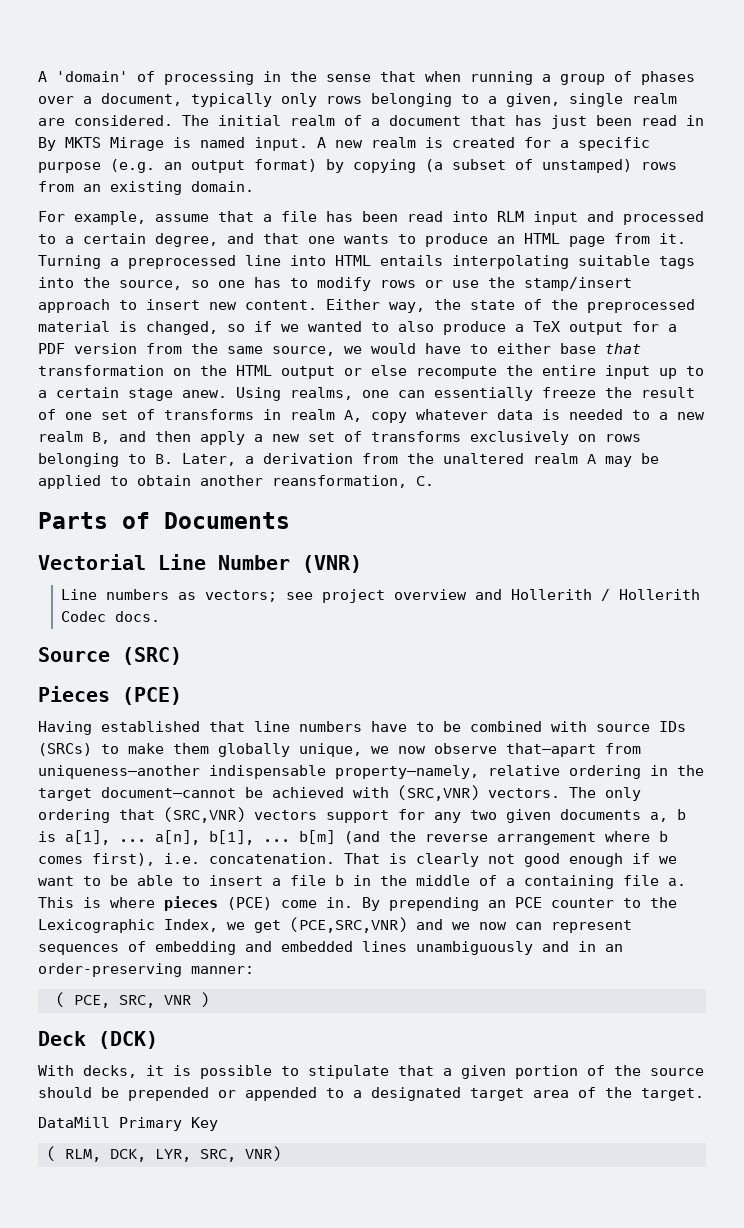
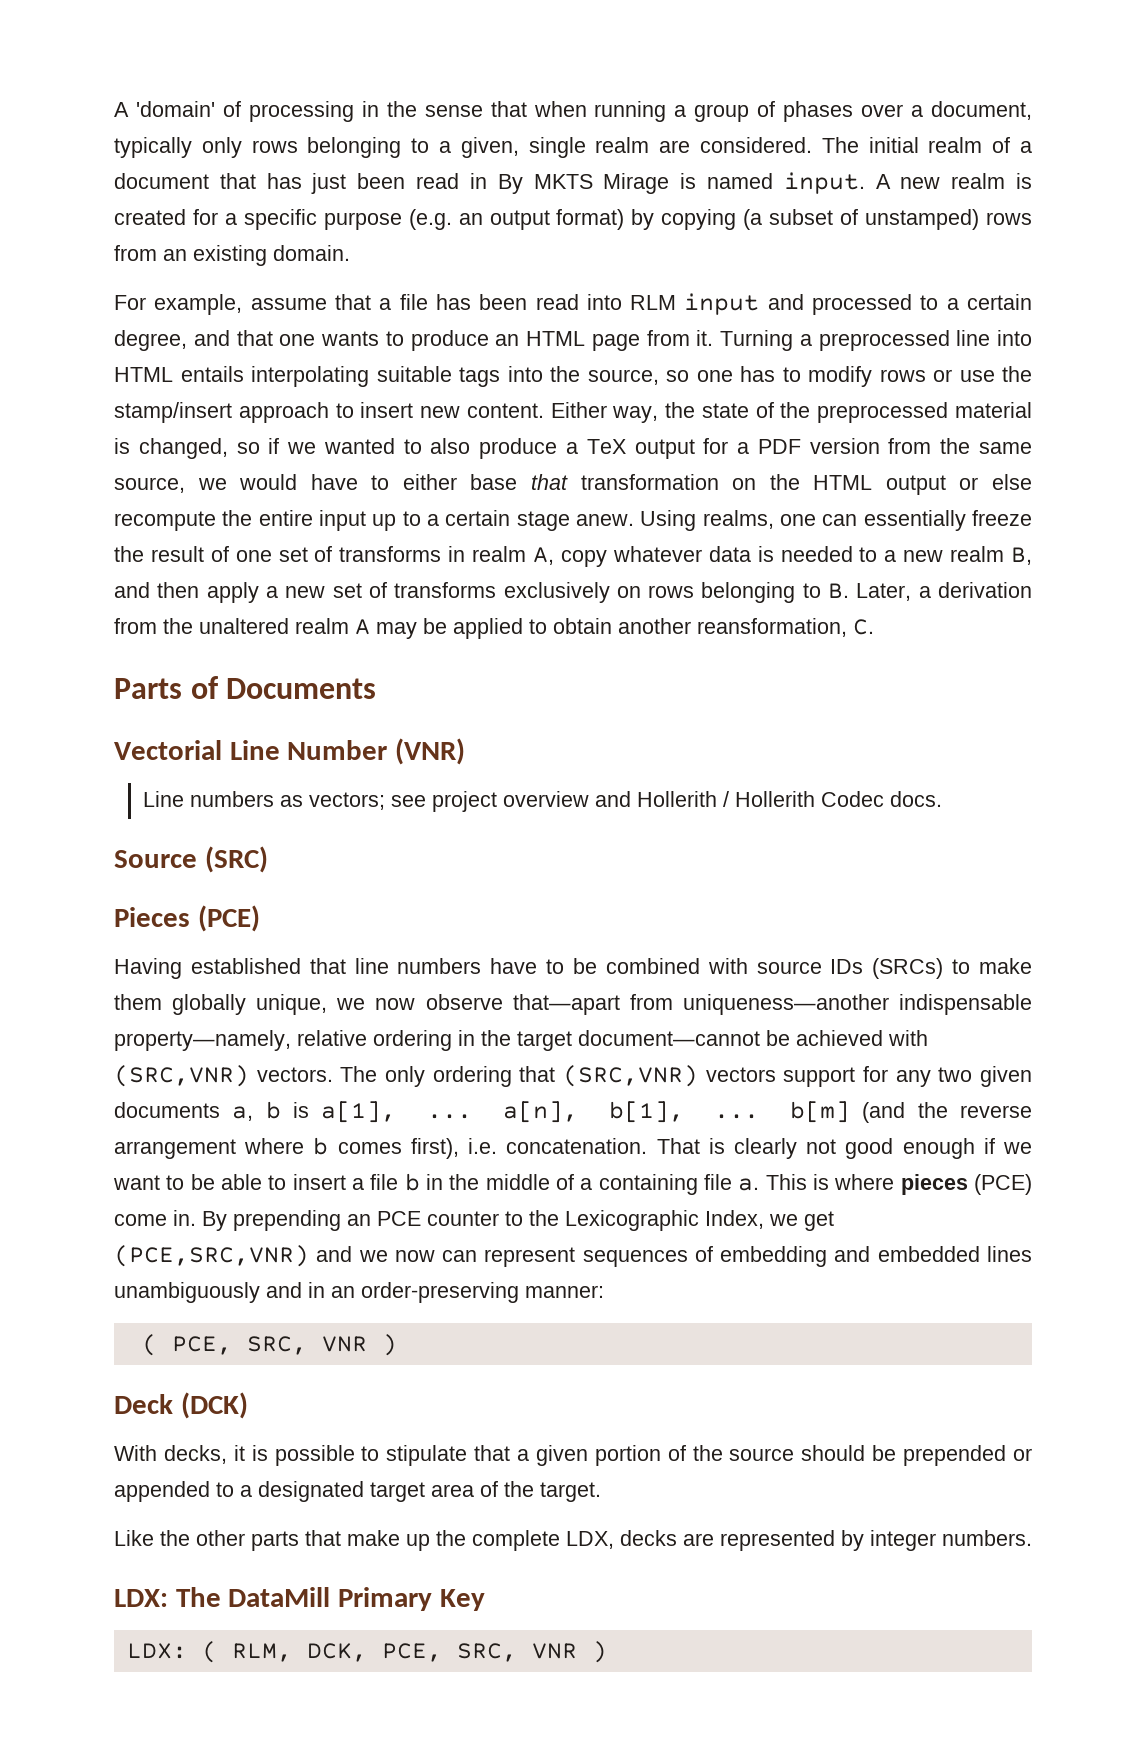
(704, 1094) none -> [114,1530,1032,1551] [114,1587,221,1607] Like the other parts that make up the complete LDX, decks are represented by integer numbers. // LDX: The
(218, 1124) none -> [126,1643,187,1659] LDX:
[154,1146,281,1162] LYR, SRC, VNR) -> [381,1641,607,1663] PCE, SRC, VNR )

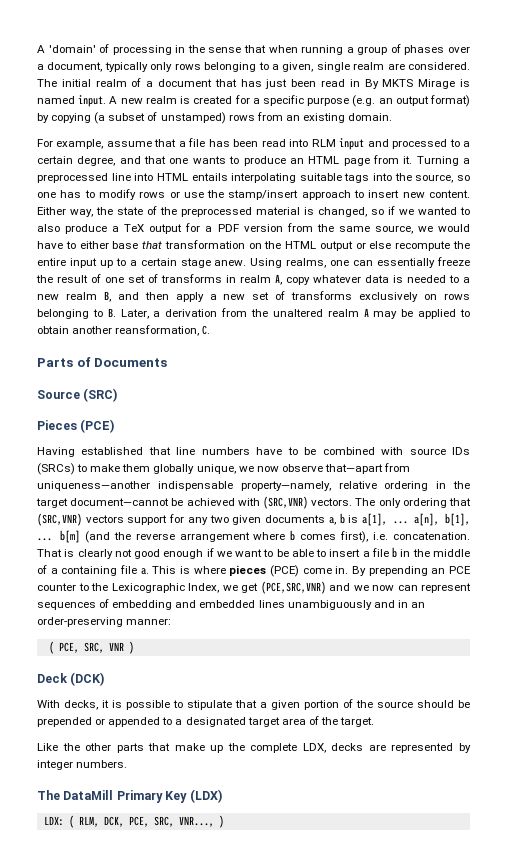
[114,738,466,765] [142,791,942,812] // Vectorial Line Number (VNR) // Line numbers as vectors; see project overview and Hollerith / Hollerith Codec docs. -> (168, 362) none
[114,1589,168,1607] LDX: -> (128, 764) none
(485, 1600) none -> [189,789,222,803] (LDX)
[531,1643,577,1659] VNR -> [178,816,214,827] VNR...,

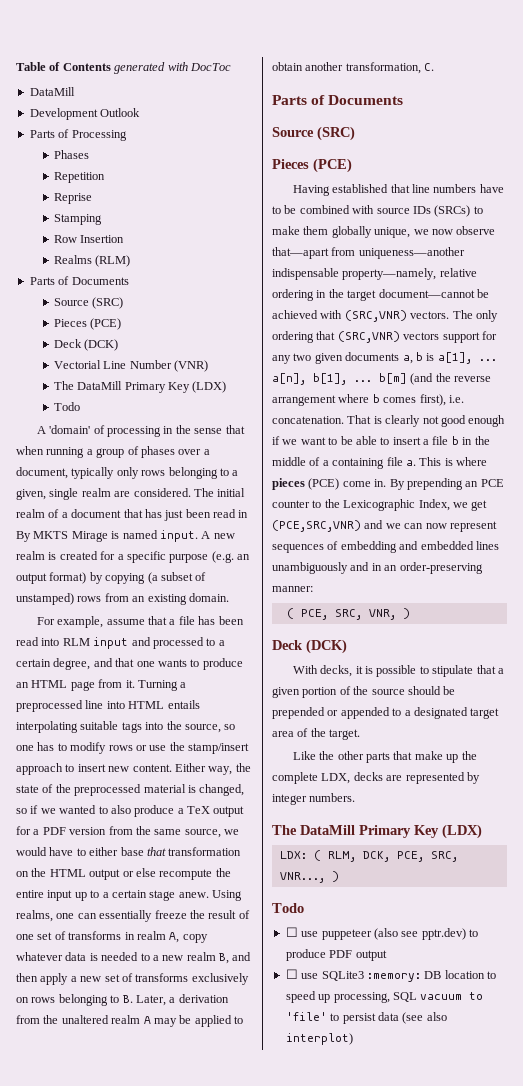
(37, 49) none -> [16,62,231,74] [29,87,75,96] [29,108,141,120] [29,129,127,141] [53,150,89,159] [53,172,105,183] [53,193,92,204] [53,214,102,225] [53,235,125,243] [53,255,131,267] [29,276,129,285] [53,297,124,309] [53,318,122,330] [53,339,119,351] [53,360,209,372] [53,381,227,393] [53,402,80,411] Table of Contents generated with DocToc // DataMill // Development Outlook // Parts of Processing // Phases // Repetition // Reprise // Stamping // Row Insertion // Realms (RLM) // Parts of Documents // Source (SRC) // Pieces (PCE) // Deck (DCK) // Vectorial Line Number (VNR) // The DataMill Primary Key (LDX) // Todo //
[115,325,200,336] reansformation, -> [345,62,421,74] transformation,
[372,585,418,591] now can -> [404,523,447,529] can now
[108,642,124,651] VNR -> [368,609,396,620] VNR,
(224, 821) none -> [272,903,304,913] [285,927,478,940] [285,949,387,961] [285,969,496,982] [285,991,484,1003] [285,1012,447,1024] [285,1033,353,1045] // Todo // ☐ use puppeteer (also see pptr.dev) to produce PDF output // ☐ use SQLite3 :memory: DB location to speed up processing, SQL vacuum to 'file' to persist data (see also interplot)

